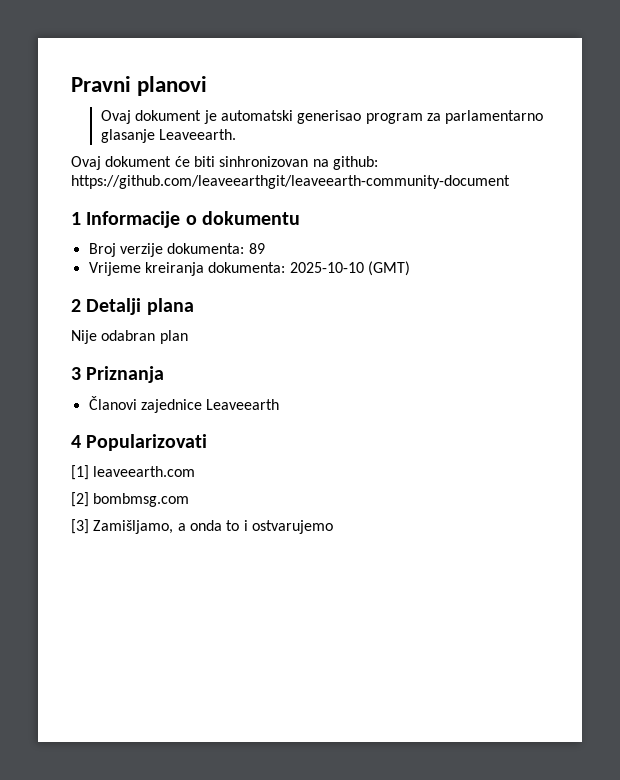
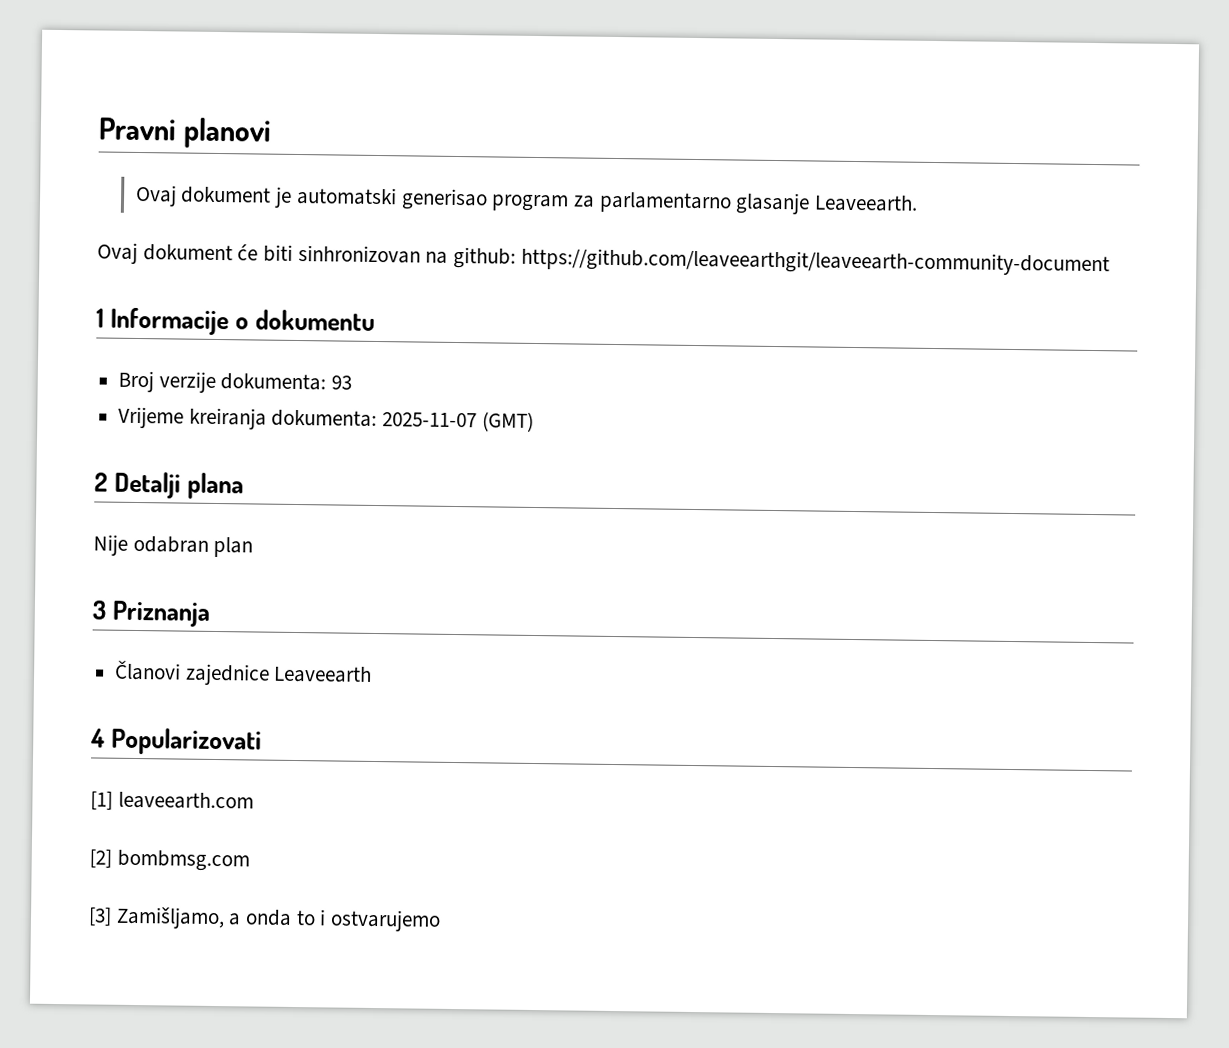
[248,243,265,254] 89 -> [331,375,353,390] 93
[289,262,364,273] 2025-10-10 -> [382,412,478,428] 2025-11-07

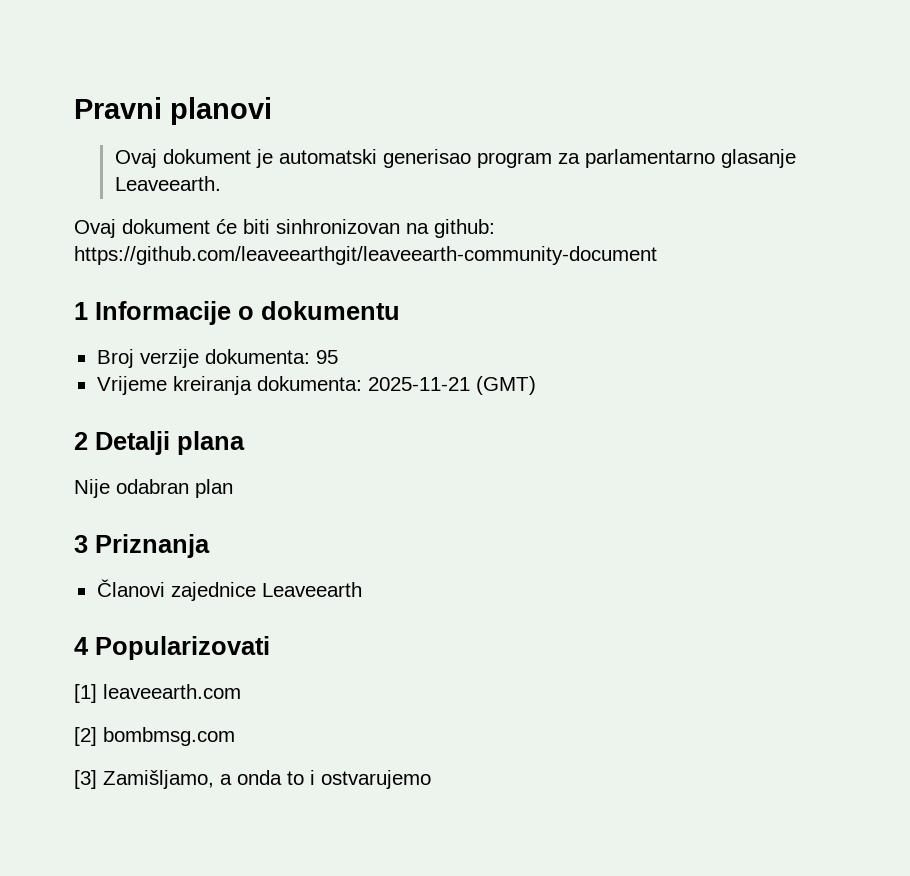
[331,375,353,390] 93 -> [315,350,338,364] 95
[382,412,478,428] 2025-11-07 -> [367,377,470,391] 2025-11-21

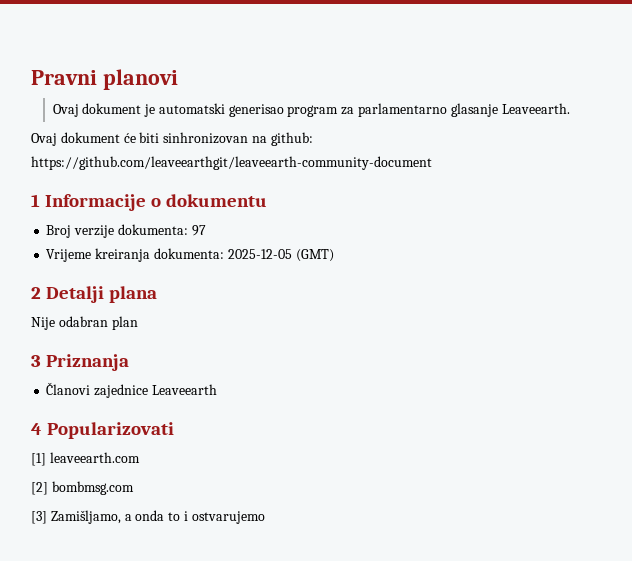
[315,350,338,364] 95 -> [191,225,206,236] 97
[367,377,470,391] 2025-11-21 -> [227,249,292,259] 2025-12-05

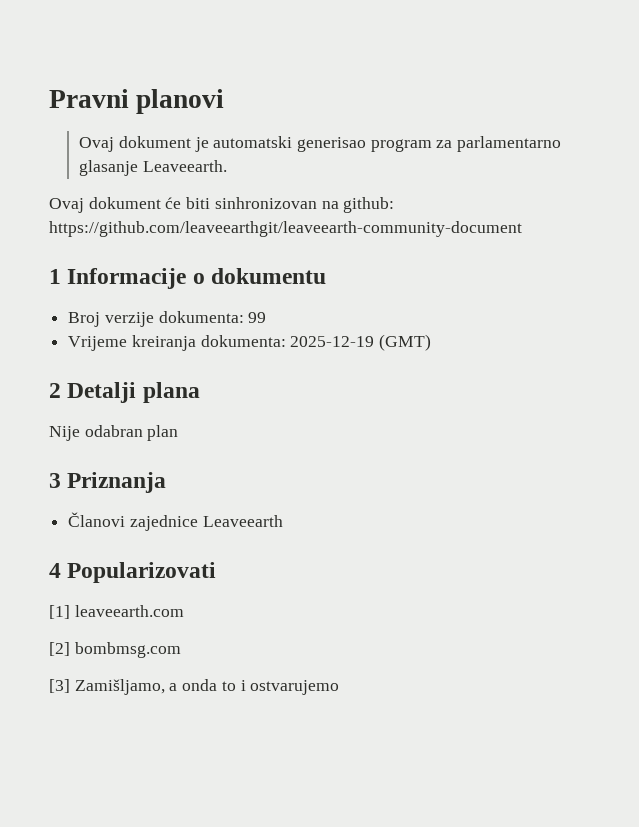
[191,225,206,236] 97 -> [248,312,267,323] 99
[227,249,292,259] 2025-12-05 -> [290,336,375,347] 2025-12-19

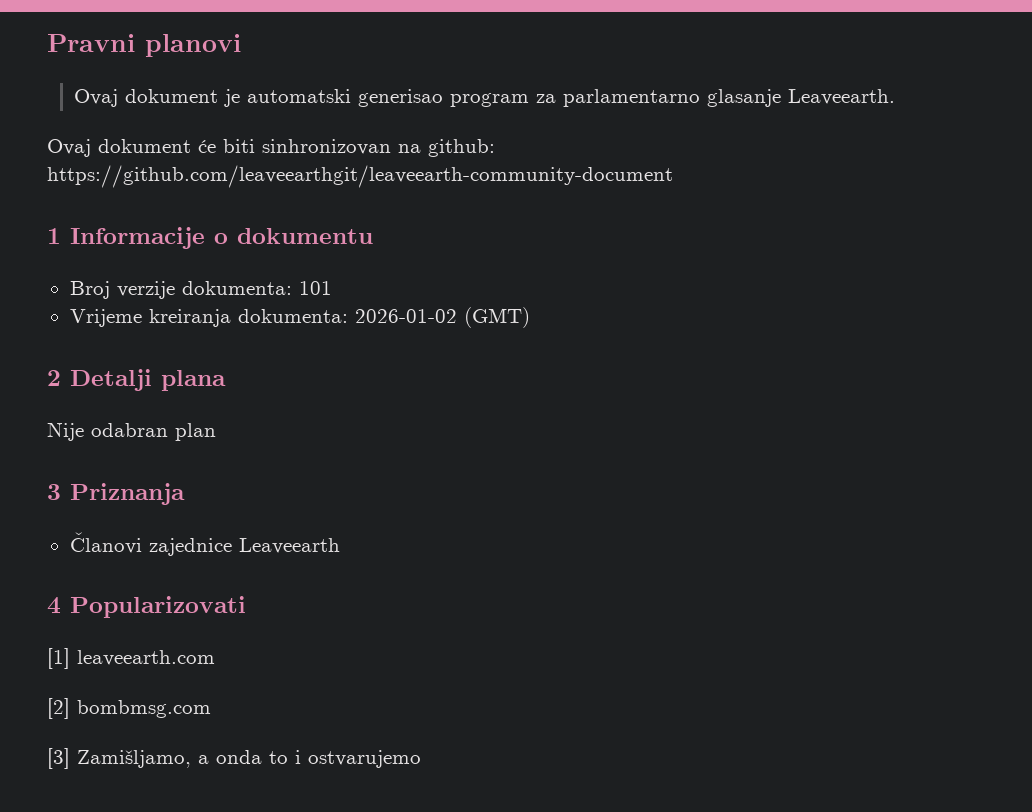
[248,312,267,323] 99 -> [298,281,332,295] 101
[290,336,375,347] 2025-12-19 -> [354,309,457,323] 2026-01-02

